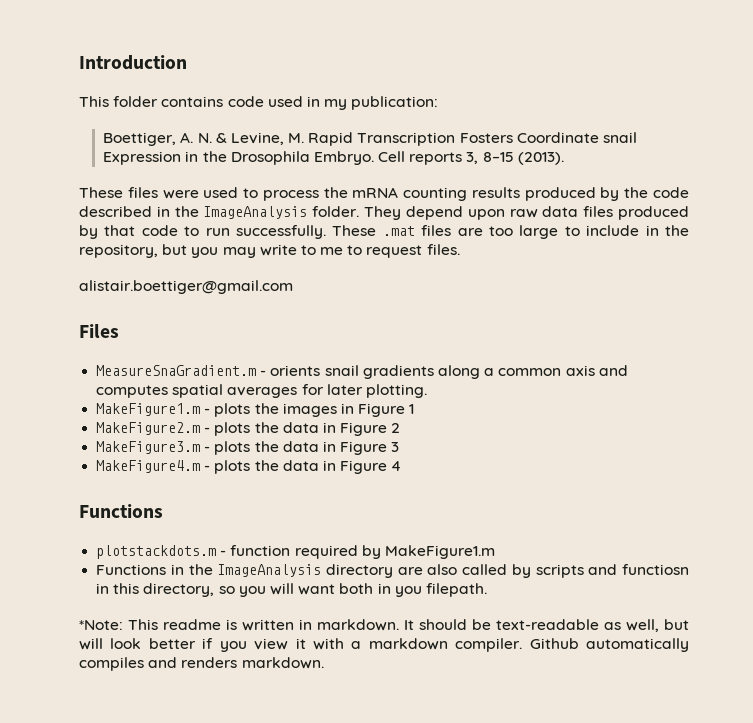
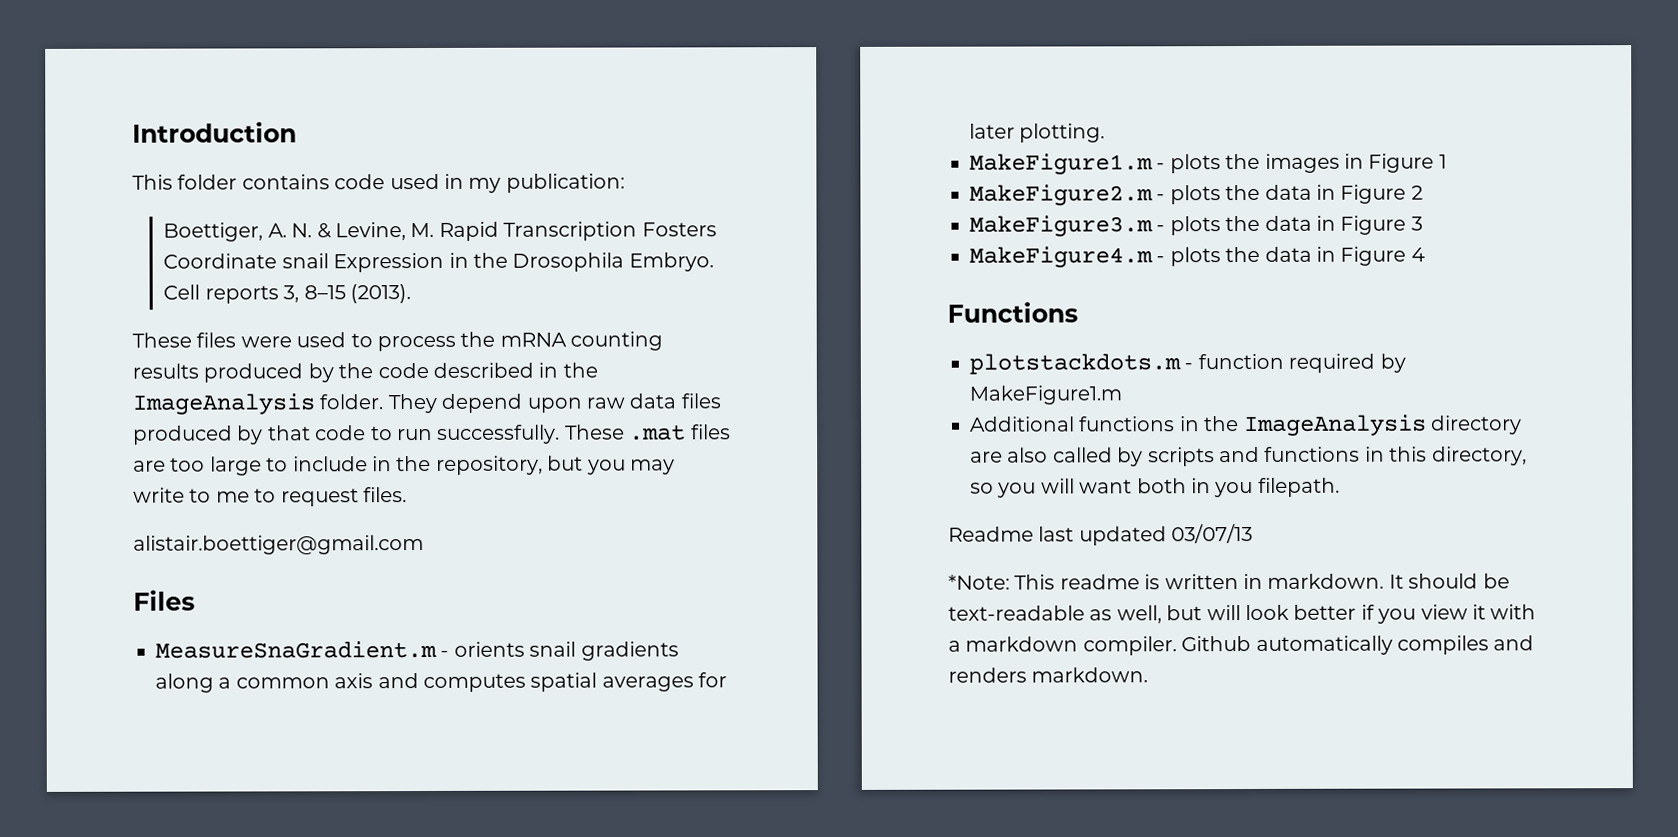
[96,564,167,575] Functions -> [969,416,1176,432] Additional functions
[622,564,690,575] functiosn -> [1264,446,1361,462] functions
(487, 590) none -> [948,523,1254,546] // Readme last updated 03/07/13

